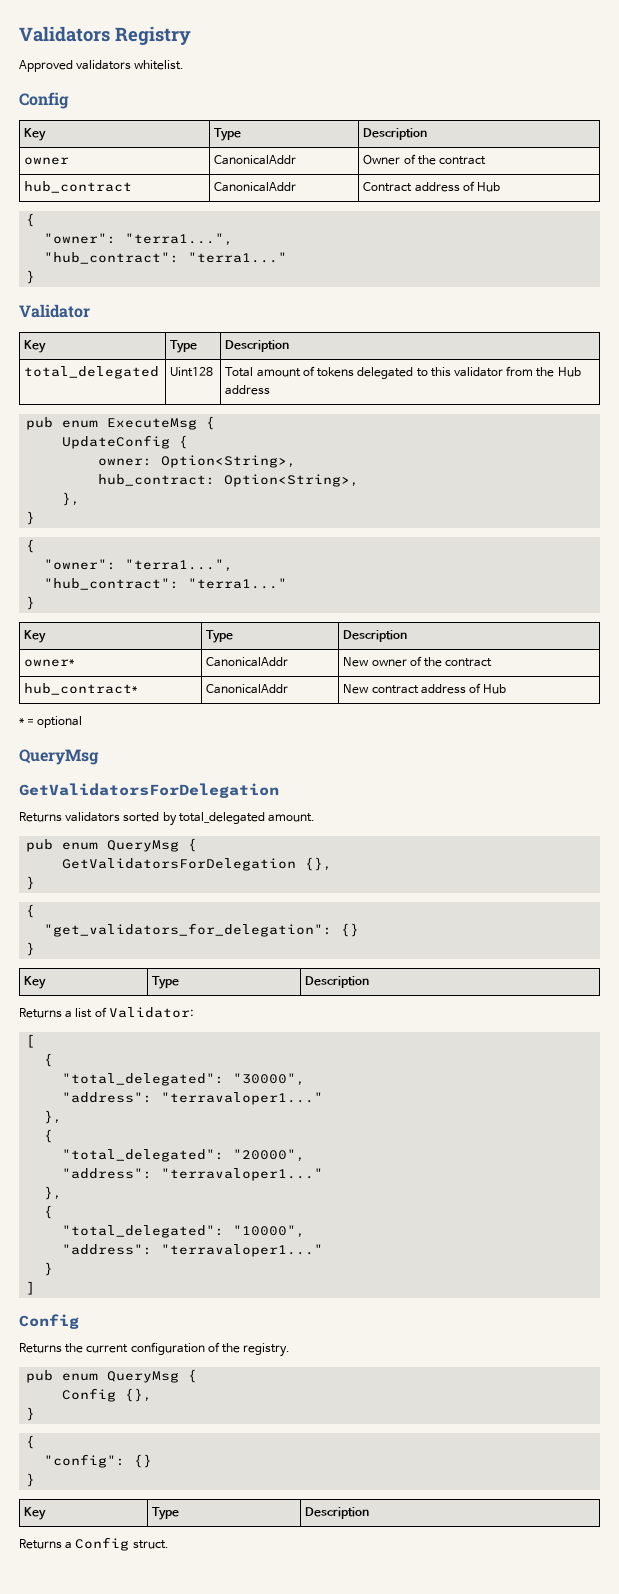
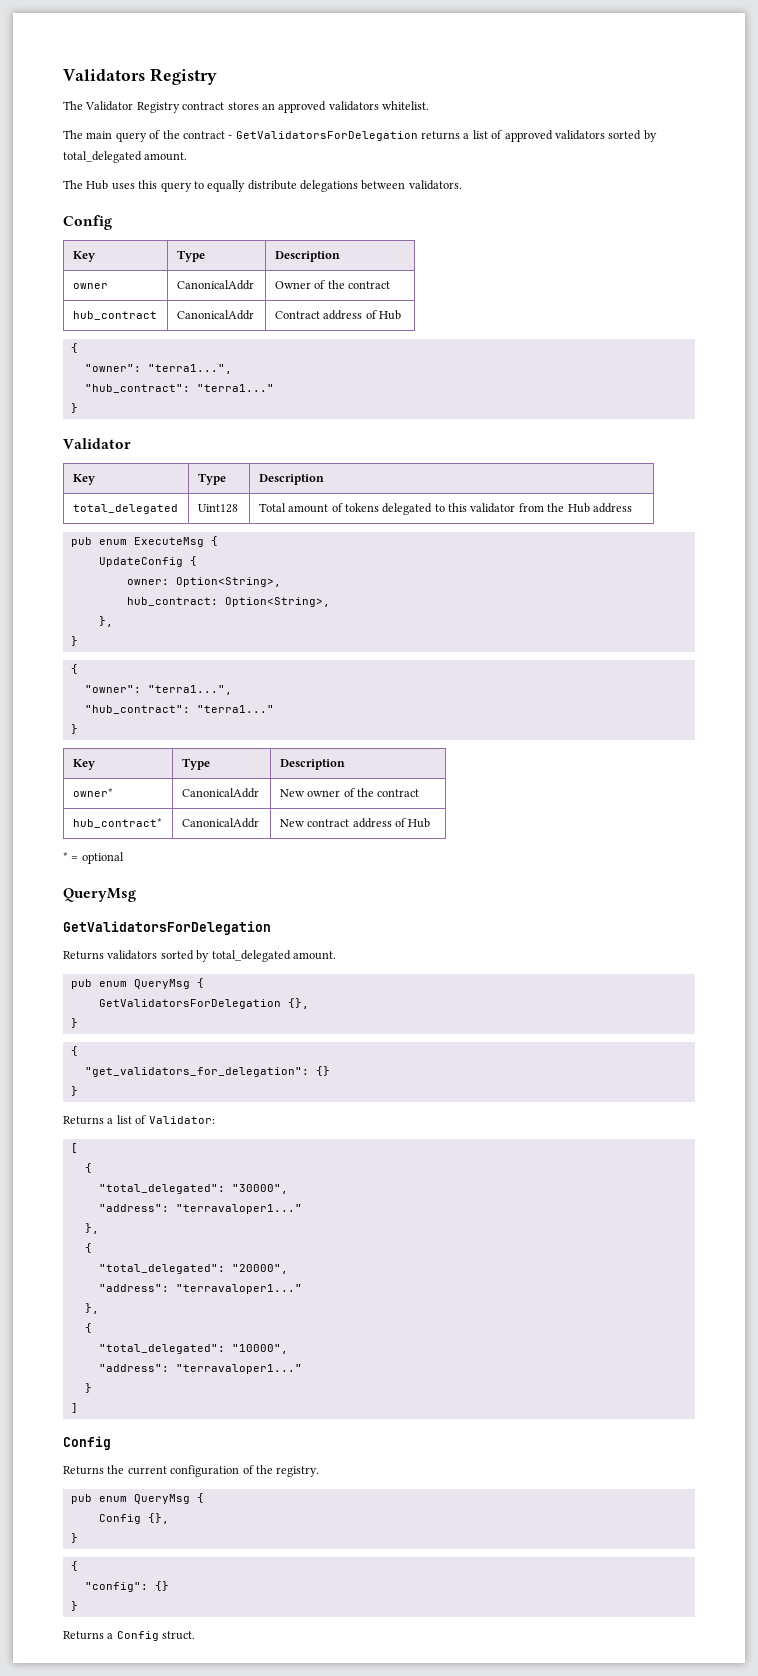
[19,60,185,72] Approved validators whitelist. -> [63,101,429,113] [63,130,657,142] [63,151,188,163] [63,180,462,192] The Validator Registry contract stores an approved validators whitelist. // The main query of the contract - GetValidatorsForDelegation returns a list of approved validators sorted by total_delegated amount. // The Hub uses this query to equally distribute delegations between validators.
[24,976,47,989] [152,976,180,989] [305,976,370,988] // Key | Type | Description -> (78, 1091) none
[24,1507,47,1520] [152,1507,180,1520] [305,1507,370,1519] // Key | Type | Description -> (78, 1606) none

